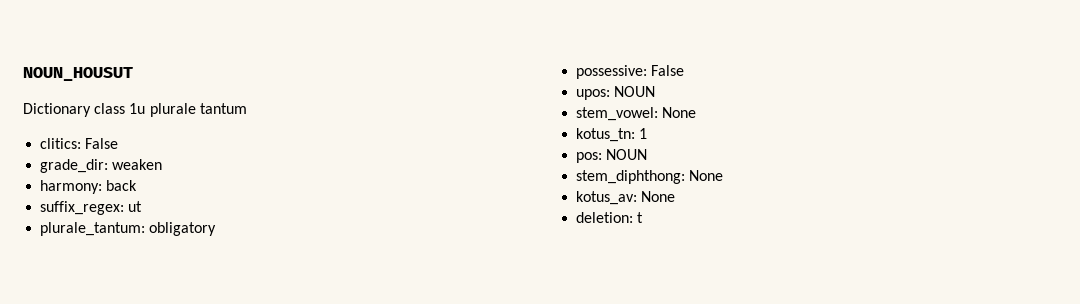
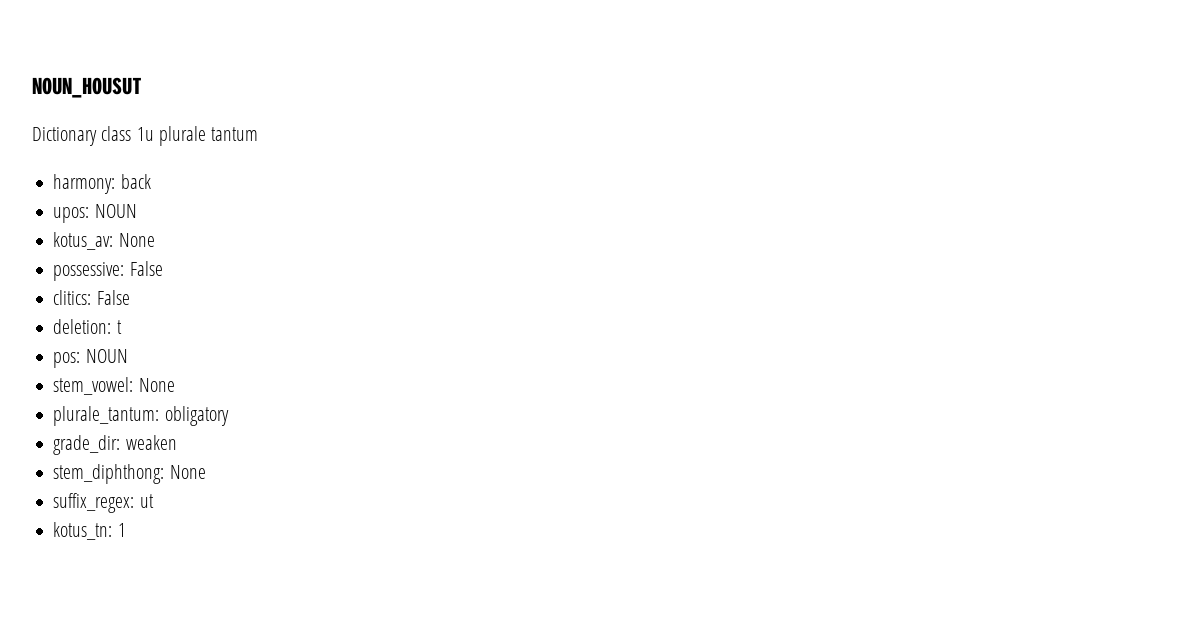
[40,138,119,149] [40,159,163,173] [40,180,138,194] [40,201,143,215] [40,222,217,236] [576,65,685,79] [576,86,656,100] [576,107,697,121] [576,128,648,142] [576,149,648,163] [576,170,724,184] [576,191,676,205] [576,212,644,223] clitics: False // grade_dir: weaken // harmony: back // suffix_regex: ut // plurale_tantum: obligatory // possessive: False // upos: NOUN // stem_vowel: None // kotus_tn: 1 // pos: NOUN // stem_diphthong: None // kotus_av: None // deletion: t -> [53,174,151,194] [53,204,137,223] [53,232,155,250] [53,261,163,281] [53,290,130,305] [53,319,122,334] [53,349,128,368] [53,377,175,395] [53,406,229,426] [53,435,177,455] [53,464,206,484] [53,493,154,513] [53,522,126,540] harmony: back // upos: NOUN // kotus_av: None // possessive: False // clitics: False // deletion: t // pos: NOUN // stem_vowel: None // plurale_tantum: obligatory // grade_dir: weaken // stem_diphthong: None // suffix_regex: ut // kotus_tn: 1

